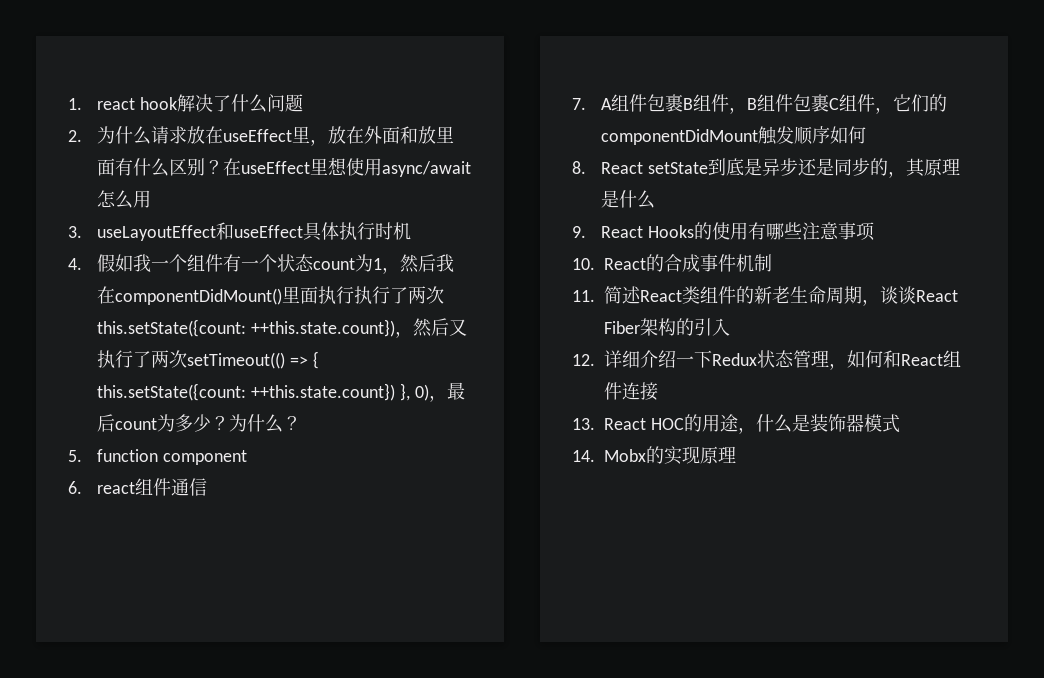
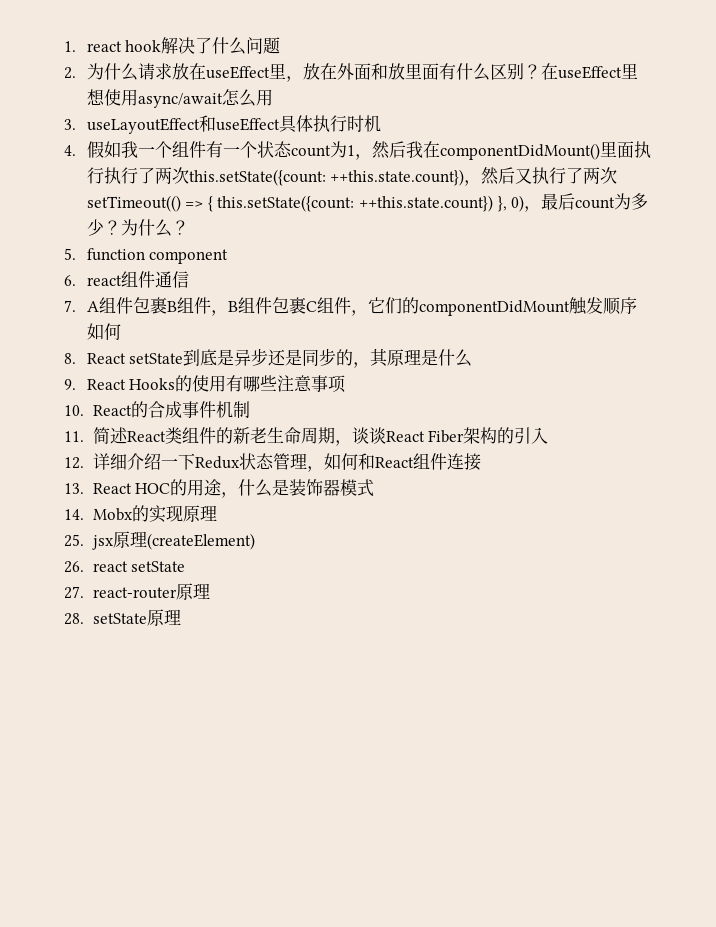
(736, 454) none -> [64,531,255,550] [64,561,186,573] [64,583,210,600] [64,609,181,626] // 25. jsx原理(createElement) // 26. react setState // 27. react-router原理 // 28. setState原理

